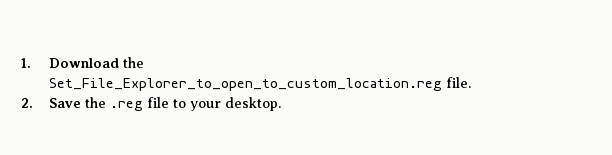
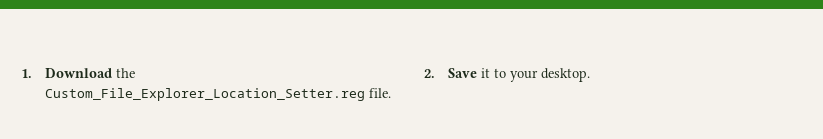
[49,78,443,91] Set_File_Explorer_to_open_to_custom_location.reg -> [44,88,365,101] Custom_File_Explorer_Location_Setter.reg
[85,97,170,111] the .reg file -> [480,68,490,78] it

